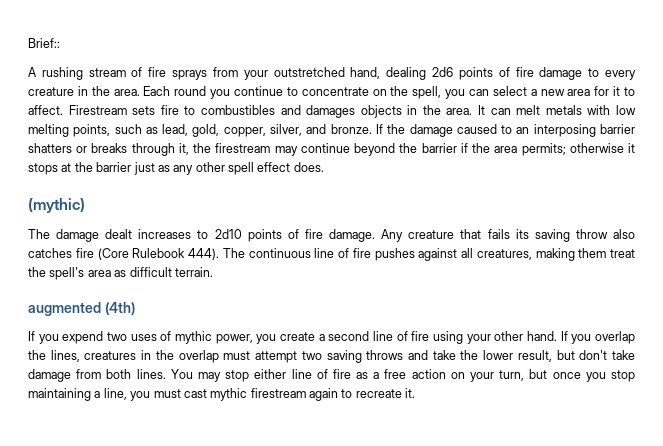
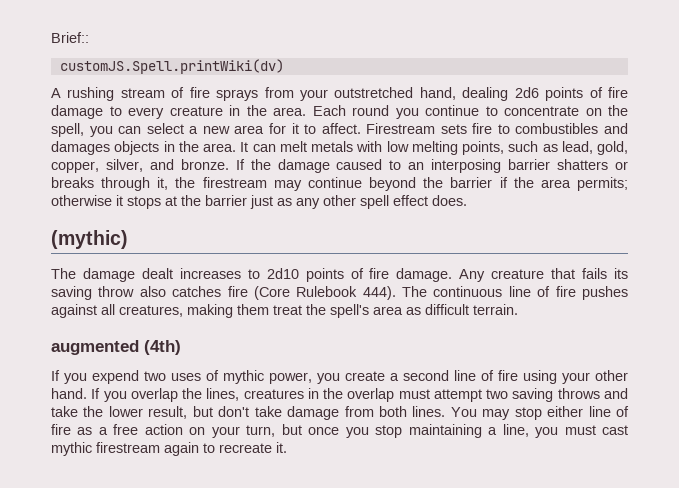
(60, 43) none -> [59,59,284,74] // customJS.Spell.printWiki(dv)

